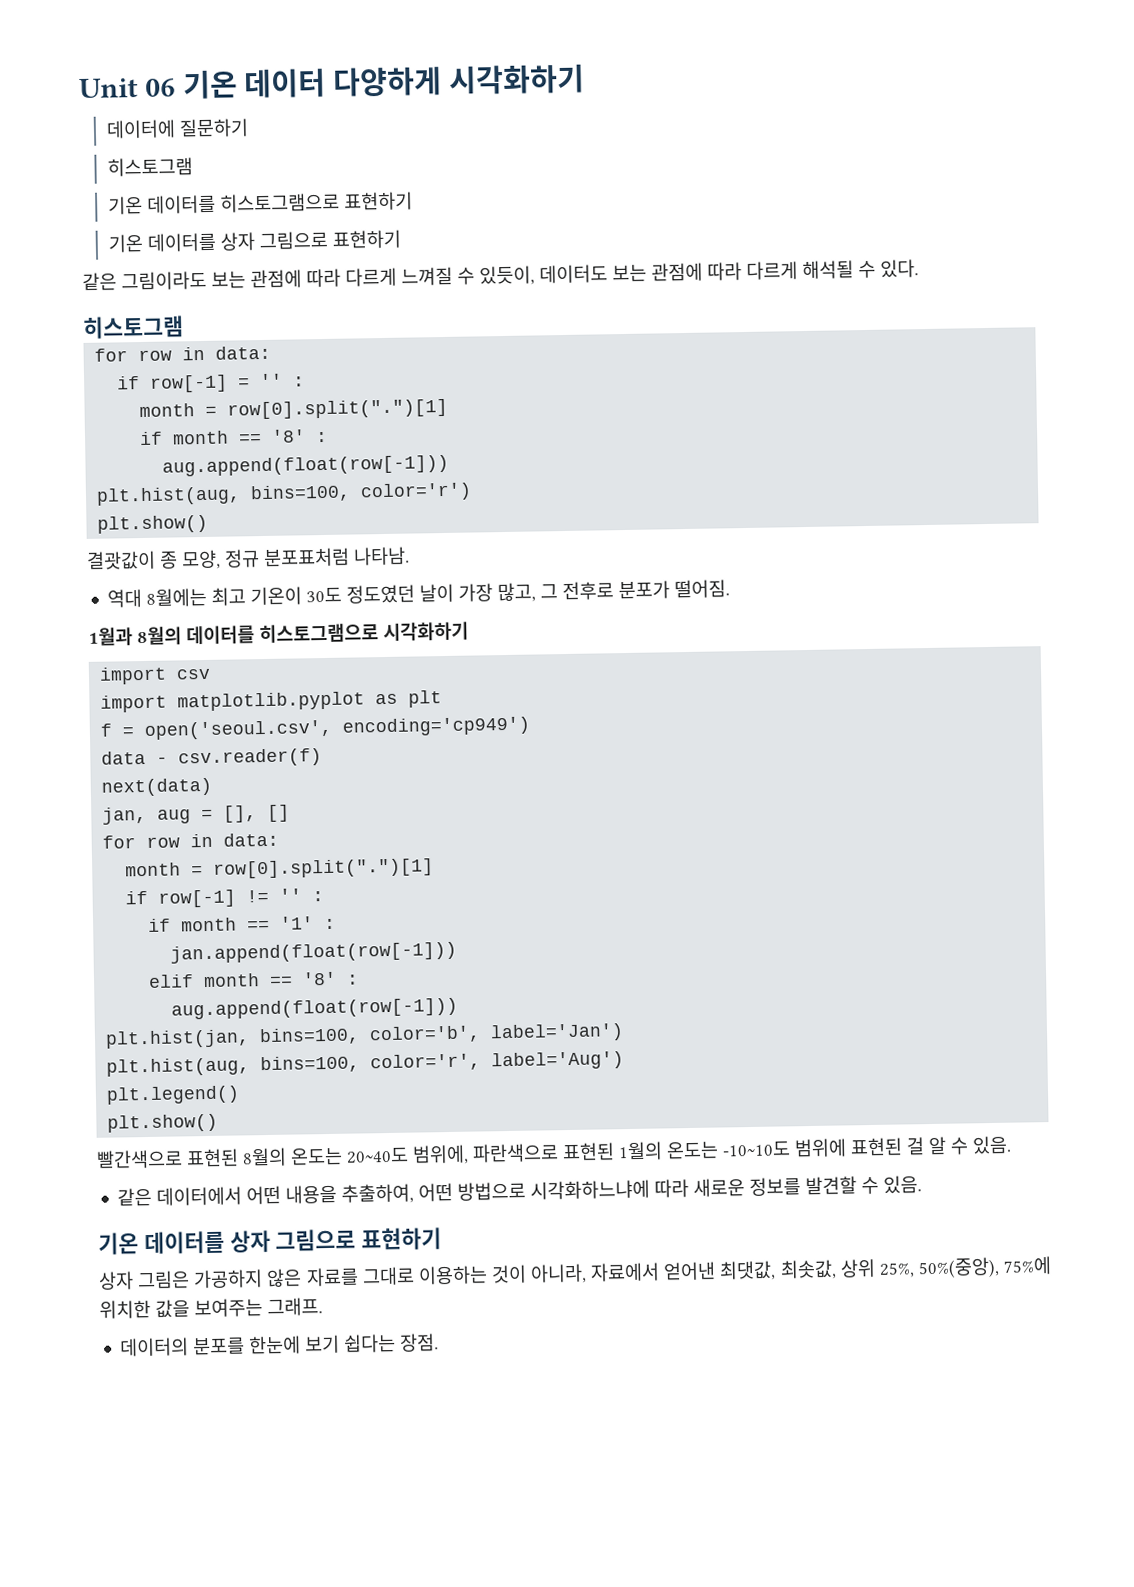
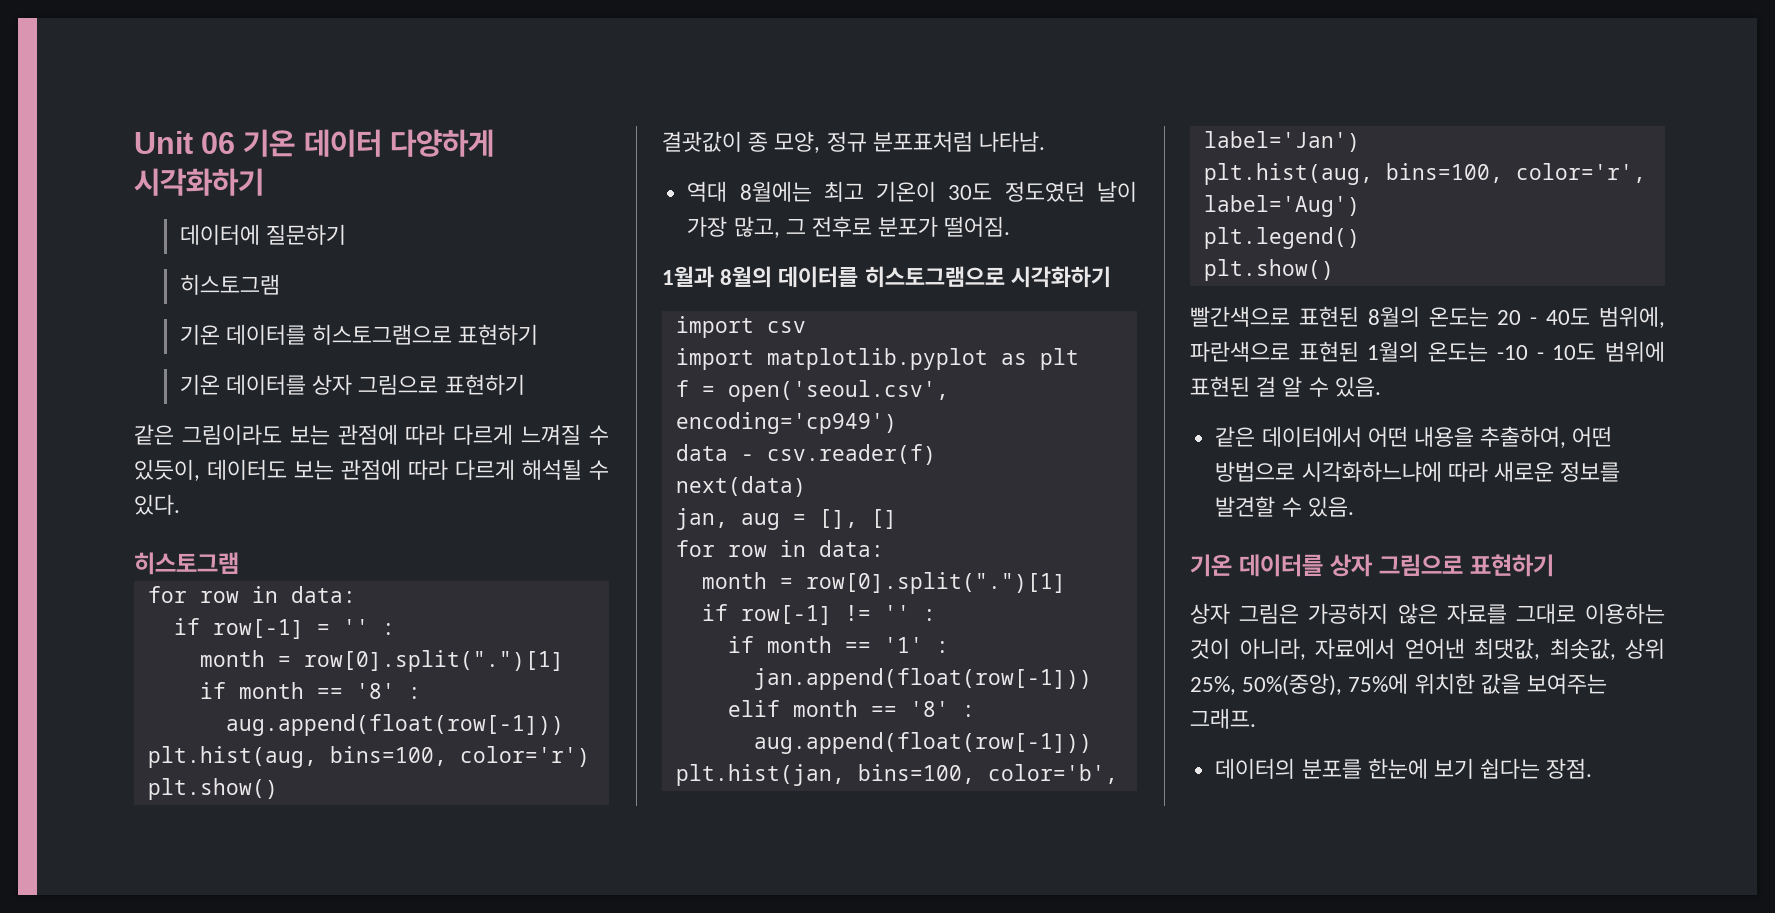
[346,1147,409,1164] 20~40도 -> [1497,308,1591,325] 20 - 40도
[722,1141,791,1157] -10~10도 -> [1496,343,1597,360] -10 - 10도

